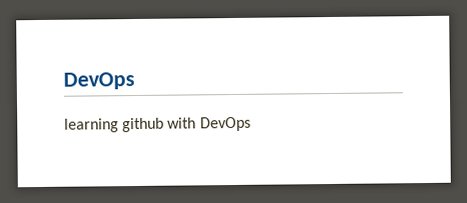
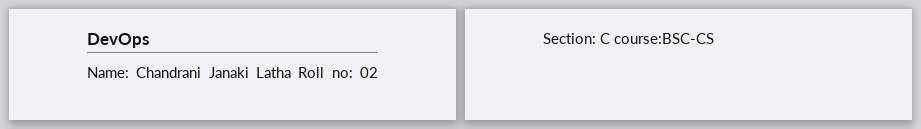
[64,116,251,133] learning github with DevOps -> [87,67,379,78] [543,33,714,44] Name: Chandrani Janaki Latha Roll no: 02 Section: C course:BSC-CS

